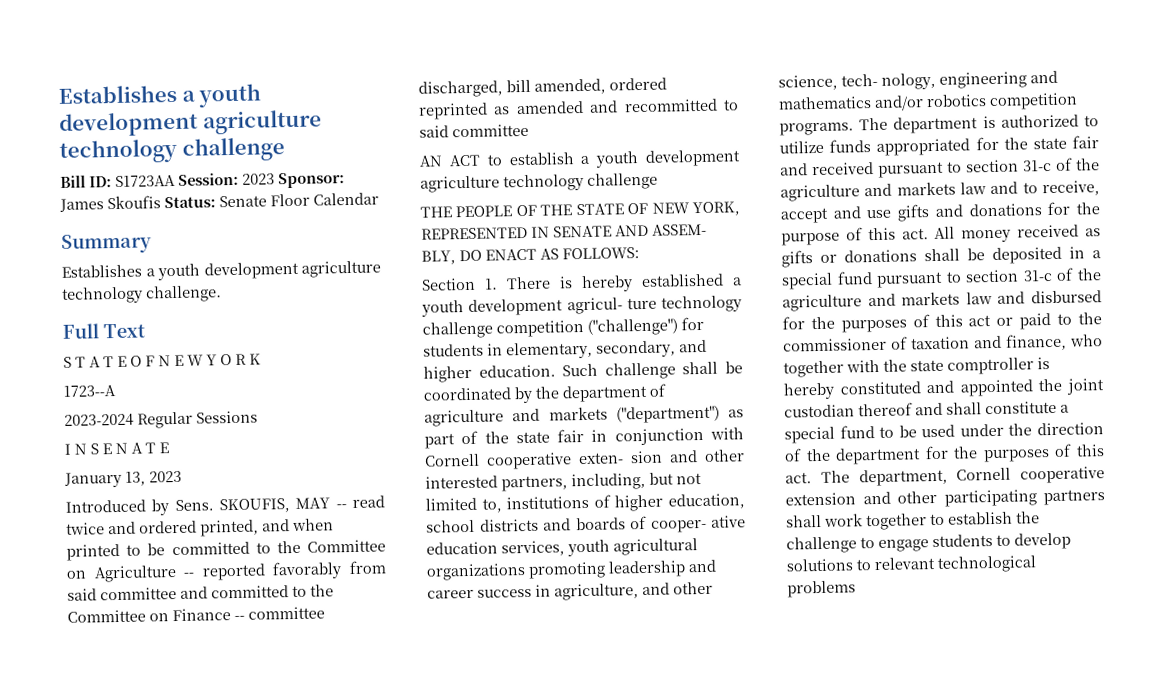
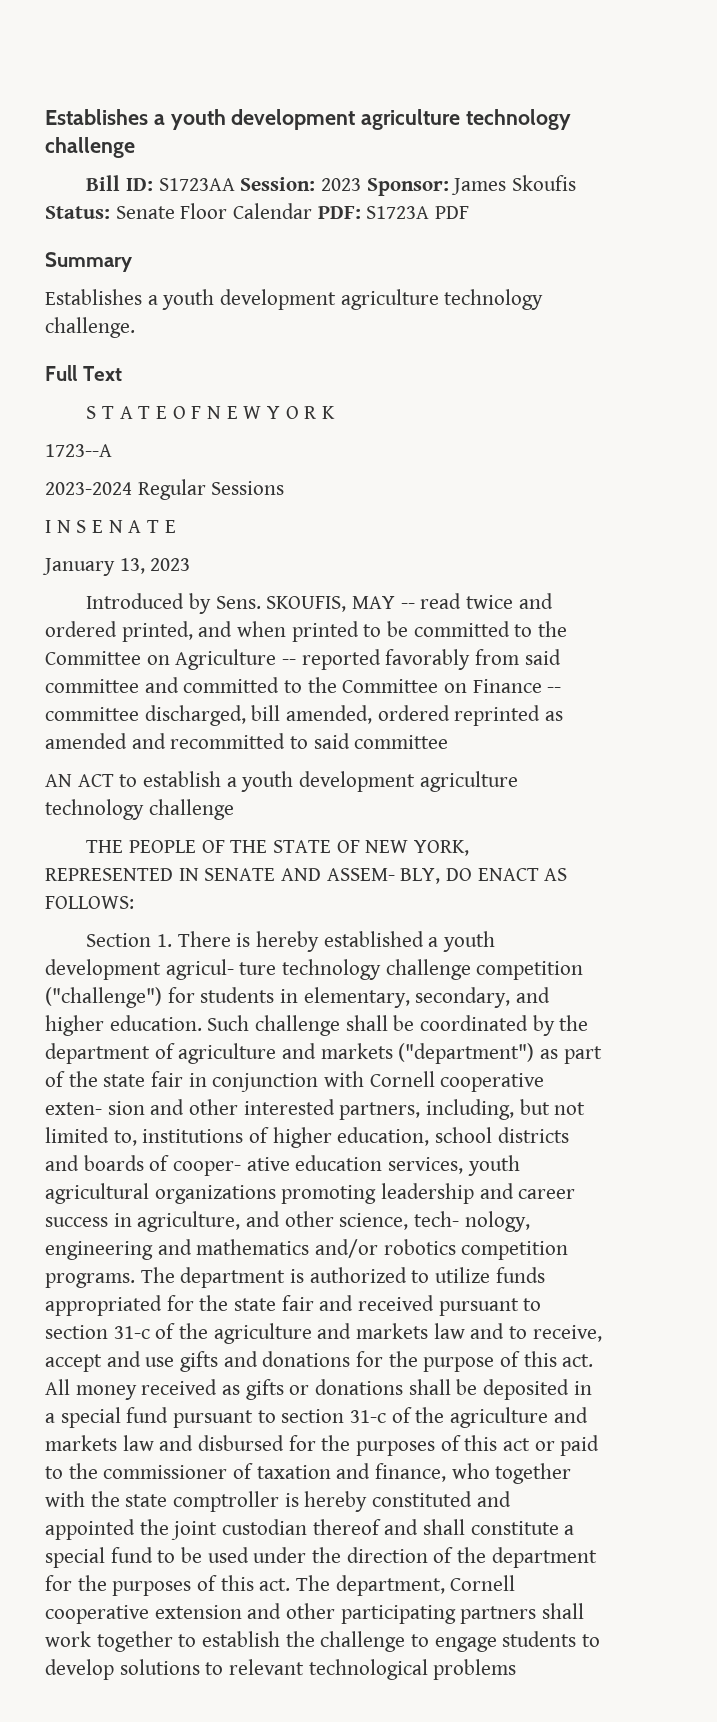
(379, 199) none -> [317,206,470,219] PDF: S1723A PDF

